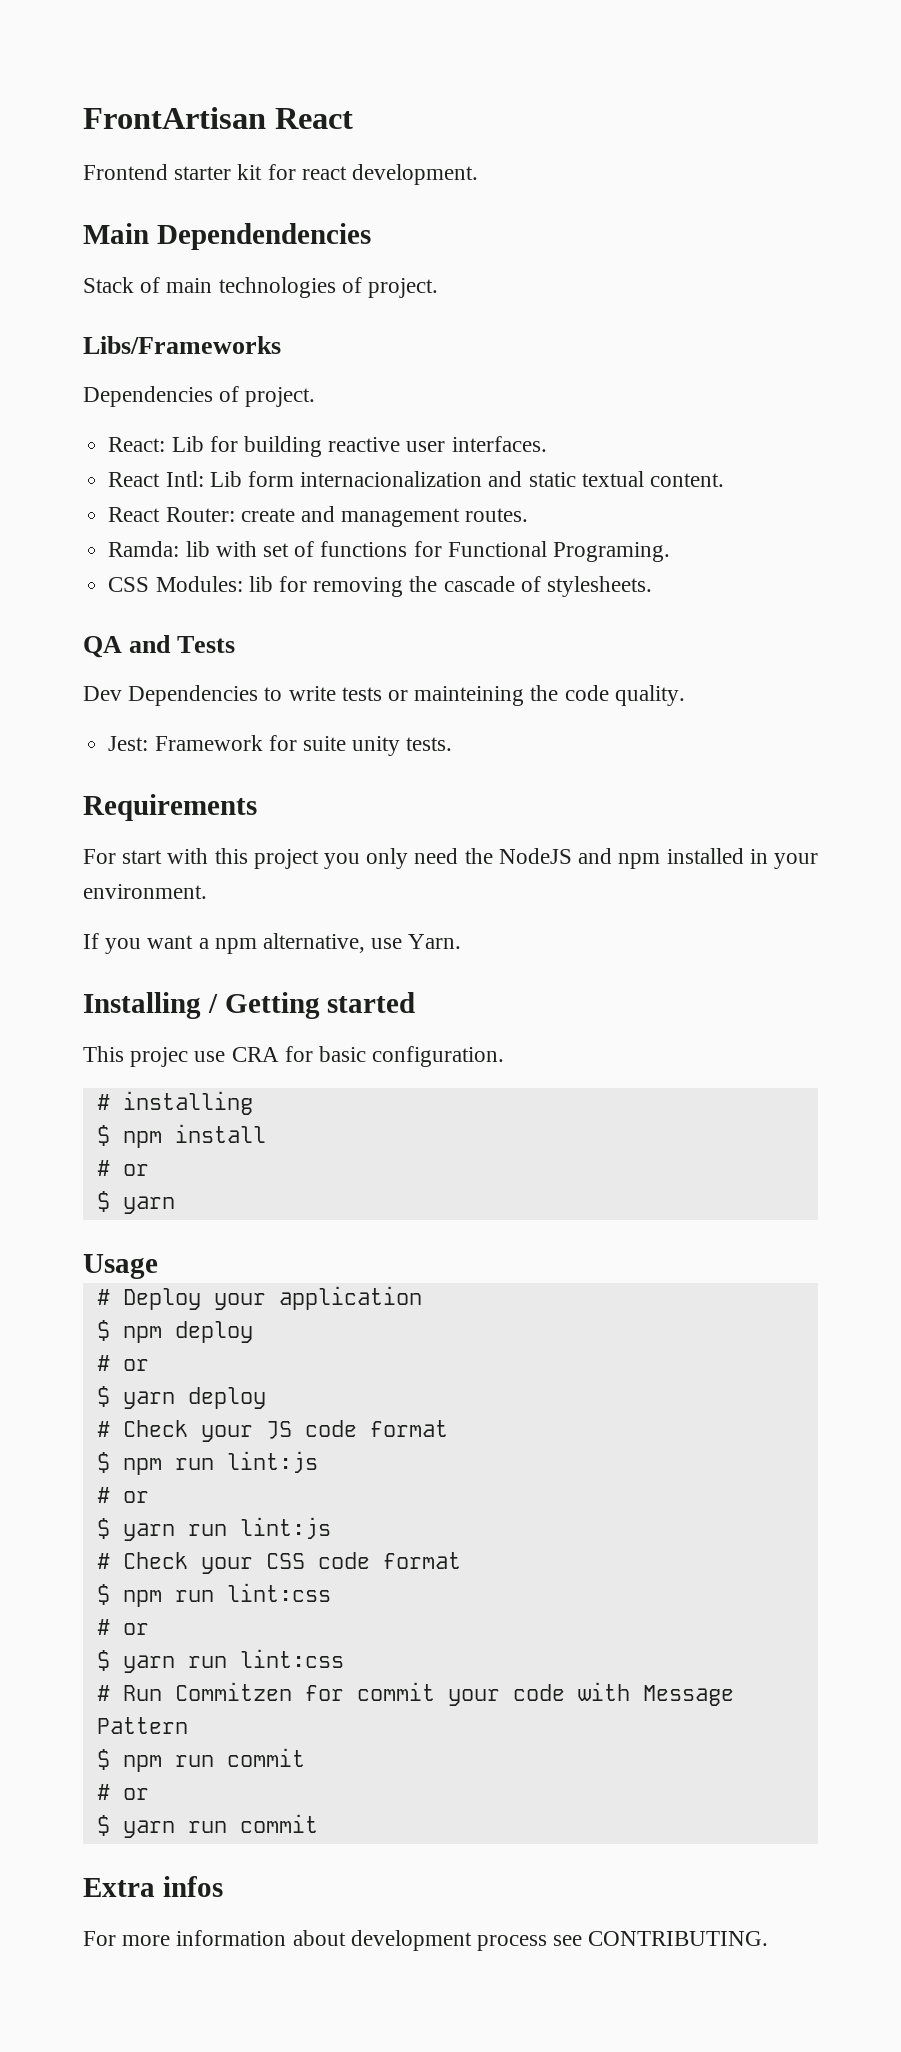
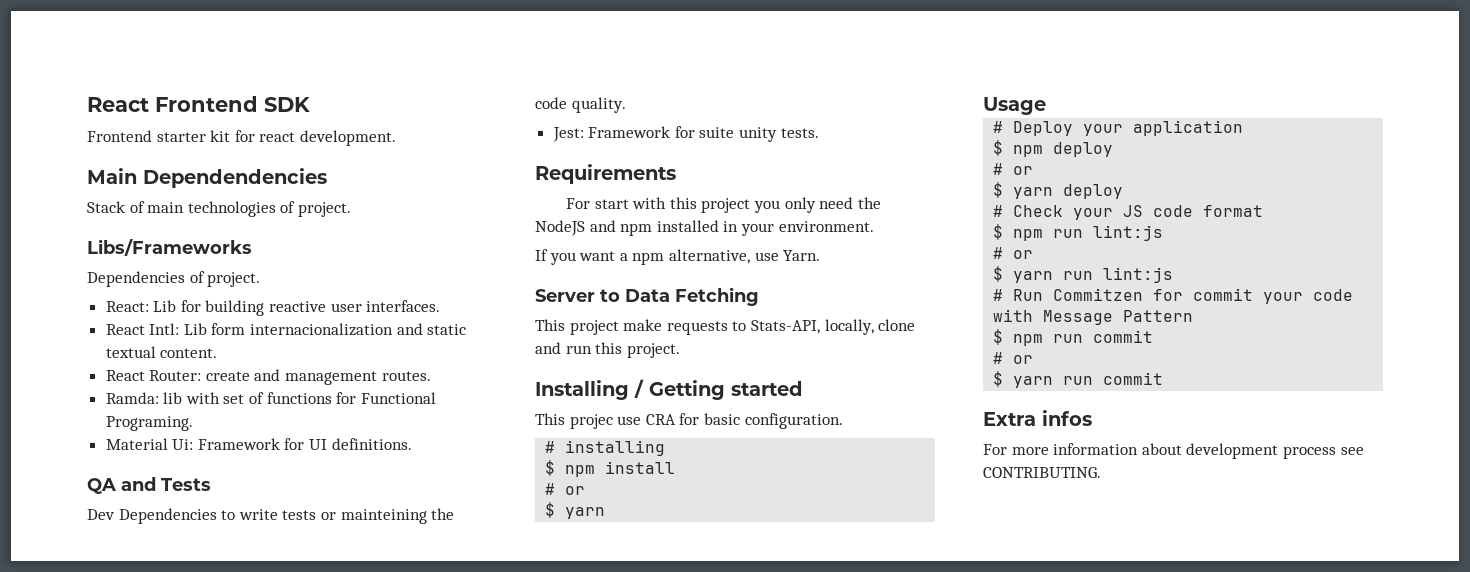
[83,107,353,129] FrontArtisan React -> [87,96,310,112] React Frontend SDK
[108,576,652,597] CSS Modules: lib for removing the cascade of stylesheets. -> [105,438,412,450] Material Ui: Framework for UI definitions.
(462, 941) none -> [535,287,759,306] [535,319,916,335] [535,342,680,358] // Server to Data Fetching // This project make requests to Stats-API, locally, clone and run this project.
[96,1552,461,1574] [96,1583,331,1607] [96,1619,149,1635] [96,1649,344,1673] // # Check your CSS code format // $ npm run lint:css // # or // $ yarn run lint:css -> (1174, 275) none

